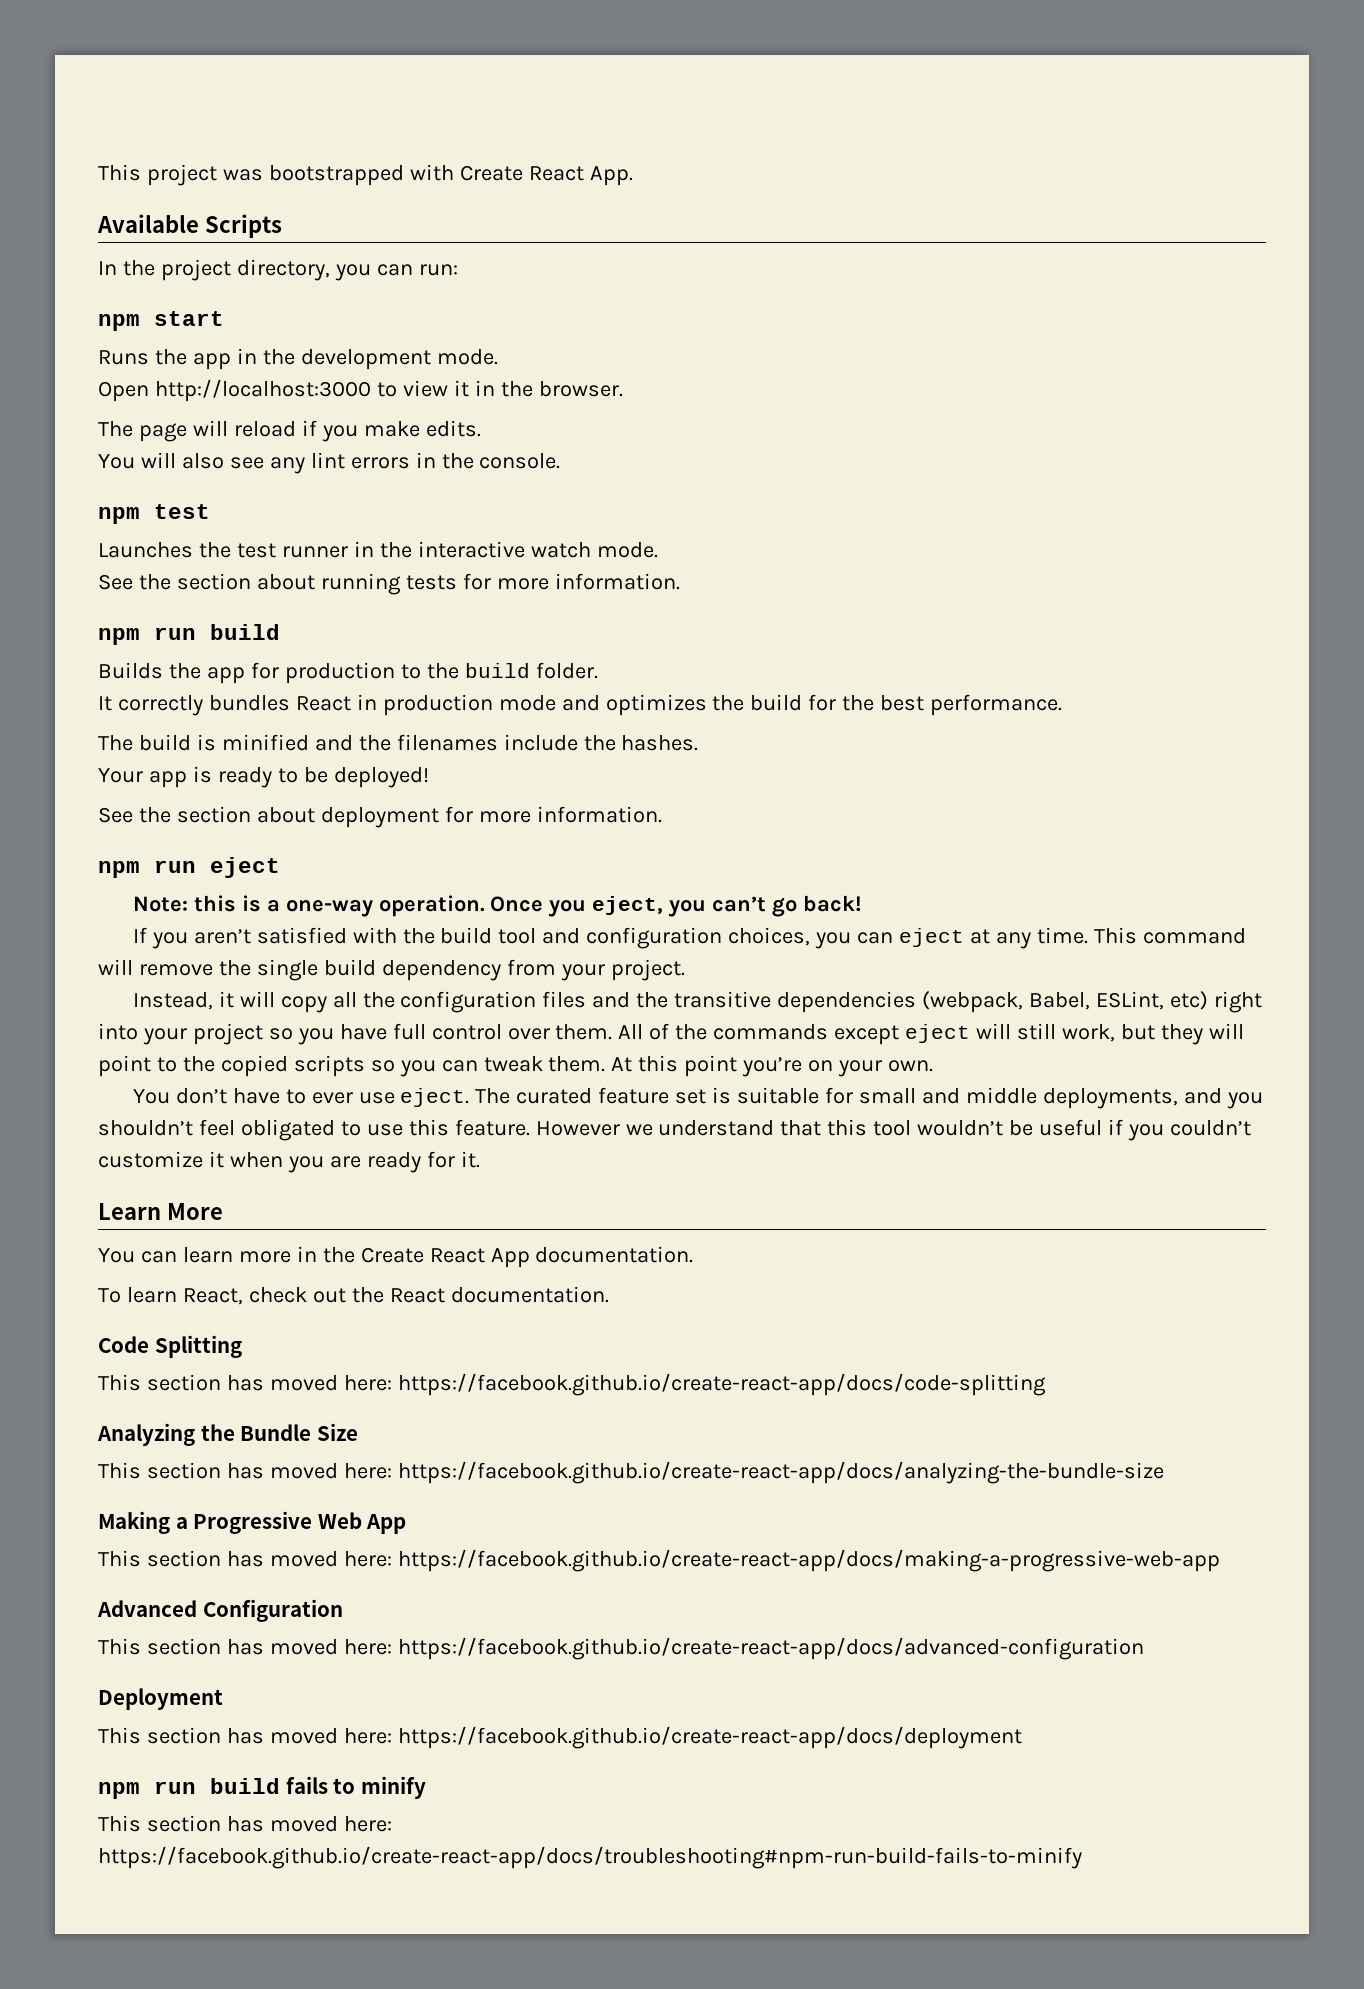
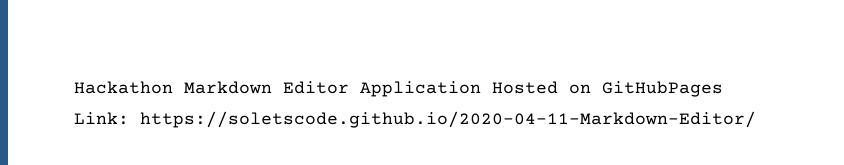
[98,164,633,186] [97,214,282,238] [98,259,458,281] [98,311,224,331] [98,348,498,370] [98,379,623,402] [98,420,481,442] [98,452,561,474] [98,504,210,524] [98,541,658,558] [98,573,680,595] [98,624,280,645] [98,662,598,684] [98,694,1063,716] [98,734,699,751] [98,766,429,788] [98,806,662,828] [98,857,280,878] [132,895,862,917] [132,927,1246,949] [98,959,685,981] [132,991,1262,1013] [98,1023,1244,1045] [98,1055,934,1077] [132,1087,1263,1109] [98,1119,1251,1141] [98,1151,480,1173] [98,1203,223,1220] [98,1246,694,1268] [98,1286,609,1305] [98,1335,242,1358] [98,1373,1046,1396] [97,1423,358,1446] [98,1461,1164,1484] [98,1511,407,1534] [98,1549,1220,1572] [97,1599,343,1622] [98,1637,1144,1660] [98,1688,223,1710] [98,1726,1022,1749] [98,1776,426,1799] [98,1815,392,1832] [98,1846,1082,1869] This project was bootstrapped with Create React App. // Available Scripts // In the project directory, you can run: // npm start // Runs the app in the development mode. // Open http://localhost:3000 to view it in the browser. // The page will reload if you make edits. // You will also see any lint errors in the console. // npm test // Launches the test runner in the interactive watch mode. // See the section about running tests for more information. // npm run build // Builds the app for production to the build folder. // It correctly bundles React in production mode and optimizes the build for the best performance. // The build is minified and the filenames include the hashes. // Your app is ready to be deployed! // See the section about deployment for more information. // npm run eject // Note: this is a one-way operation. Once you eject, you can’t go back! // If you aren’t satisfied with the build tool and configuration choices, you can eject at any time. This command will remove the single build dependency from your project. // Instead, it will copy all the configuration files and the transitive dependencies (webpack, Babel, ESLint, etc) right into your project so you have full control over them. All of the commands except eject will still work, but they will point to the copied scripts so you can tweak them. At this point you’re on your own. // You don’t have to ever use eject. The curated feature set is suitable for small and middle deployments, and you shouldn’t feel obligated to use this feature. However we understand that this tool wouldn’t be useful if you couldn’t customize it when you are ready for it. // Learn More // You can learn more in the Create React App documentation. // To learn React, check out the React documentation. // Code Splitting // This section has moved here: https://facebook.github.io/create-react-app/docs/code-splitting // Analyzing the Bundle Size // This section has moved here: https://facebook.github.io/create-react-app/docs/analyzing-the-bundle-size // Making a Progressive Web App // This section has moved here: https://facebook.github.io/create-react-app/docs/making-a-progressive-web-app // Advanced Configuration // This section has moved here: https://facebook.github.io/create-react-app/docs/advanced-configuration // Deployment // This section has moved here: https://facebook.github.io/create-react-app/docs/deployment // npm run build fails to minify // This section has moved here: https://facebook.github.io/create-react-app/docs/troubleshooting#npm-run-build-fails-to-minify -> [74,81,723,97] [74,111,756,128] Hackathon Markdown Editor Application Hosted on GitHubPages // Link: https://soletscode.github.io/2020-04-11-Markdown-Editor/

